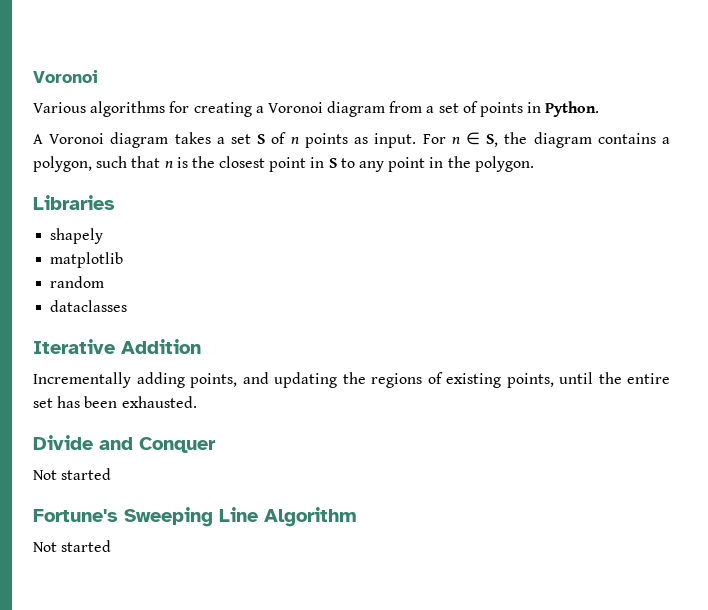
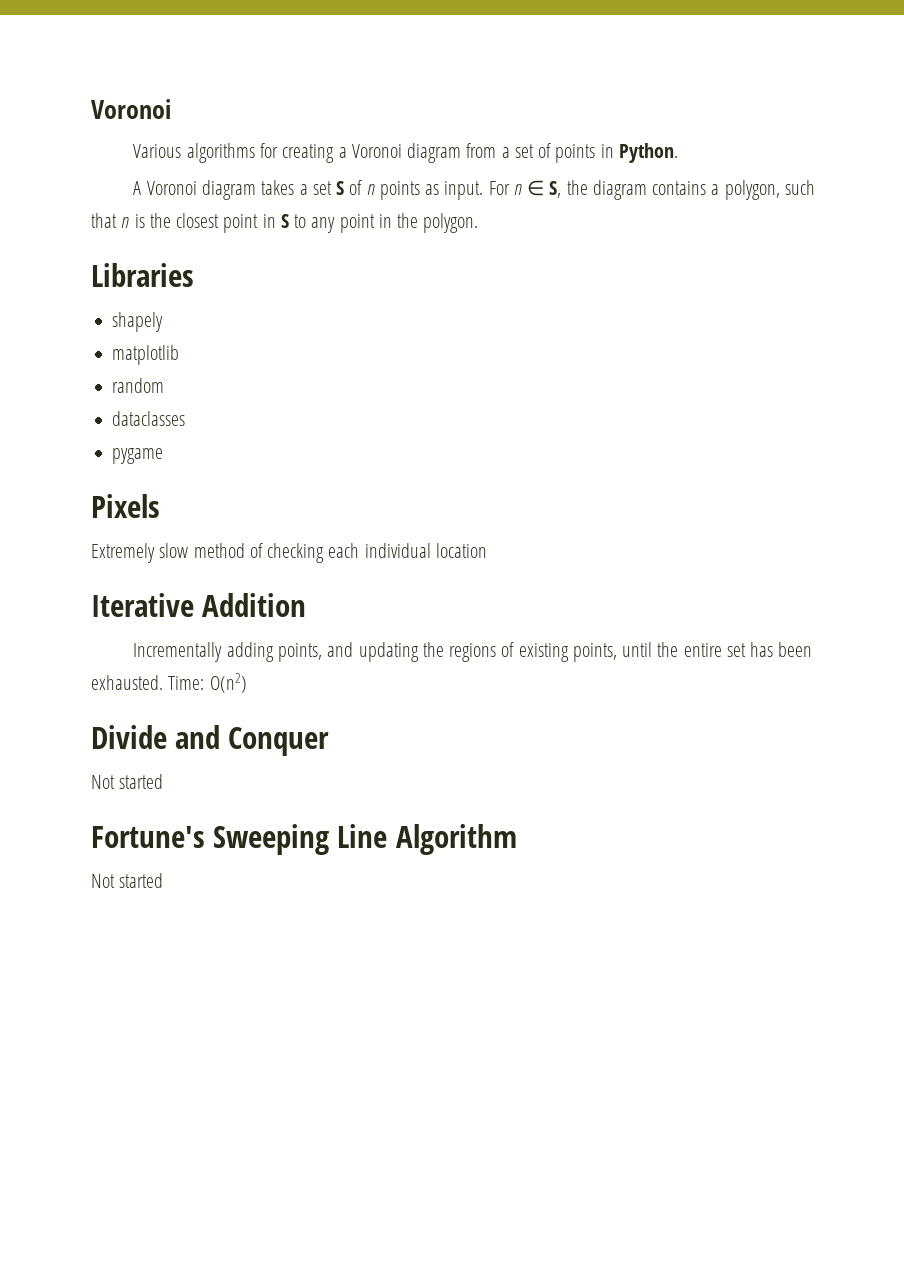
(128, 306) none -> [112,448,164,464] [91,494,160,518] [91,543,487,563] // pygame // Pixels // Extremely slow method of checking each individual location
(197, 402) none -> [168,673,247,693] Time: O(n2)

